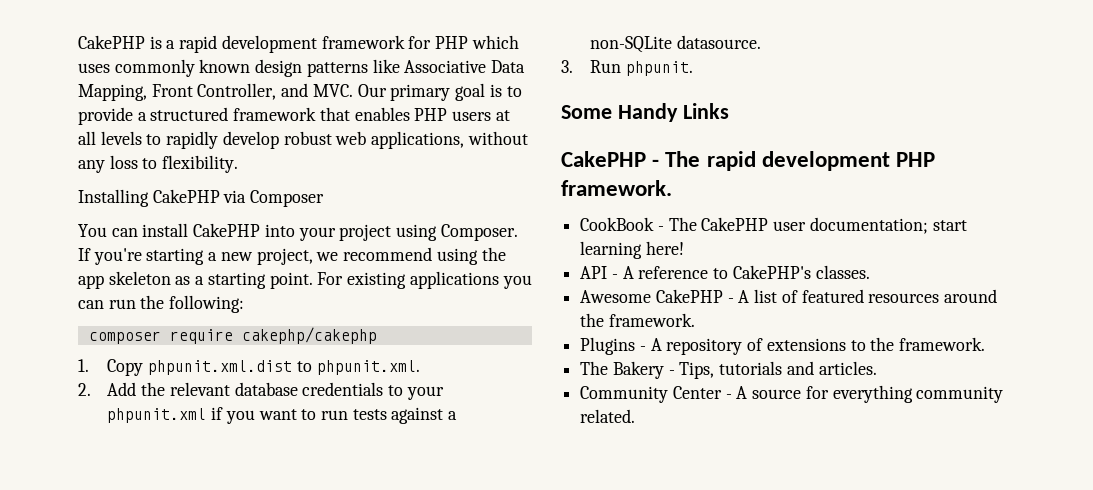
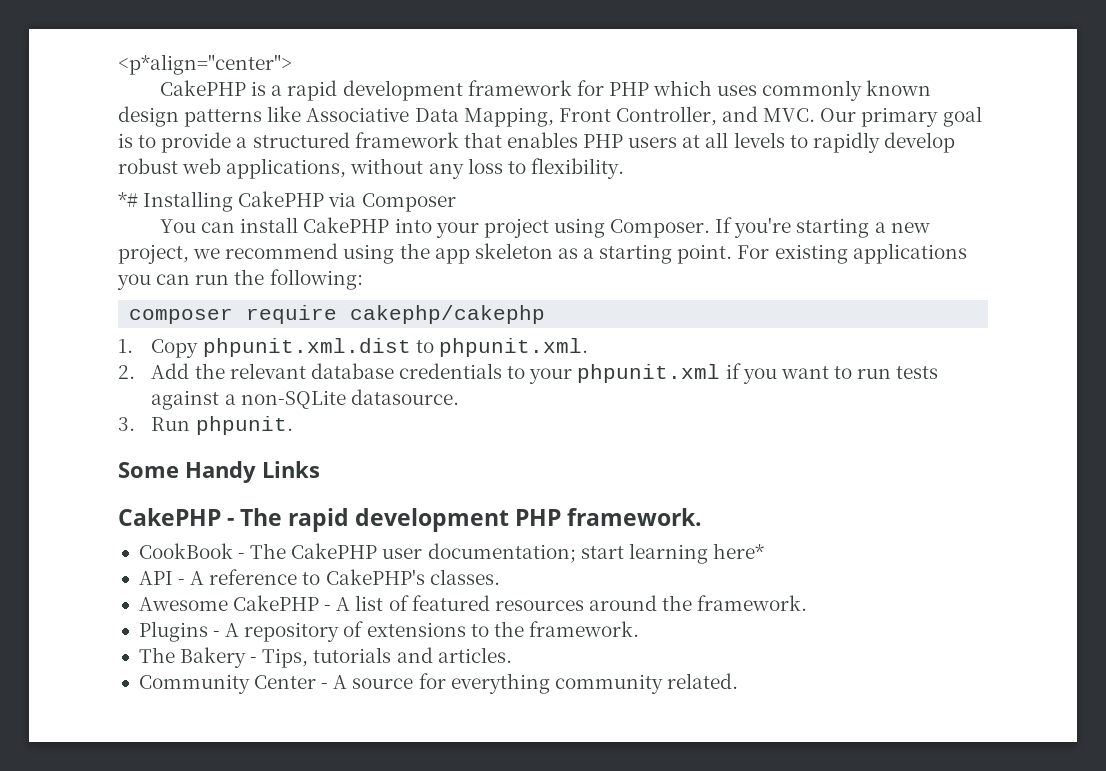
(78, 42) none -> [118,54,292,75] <p*align="center"> //
(239, 164) none -> [118,192,138,207] *#
[645,241,684,255] here! -> [712,543,764,559] here*

